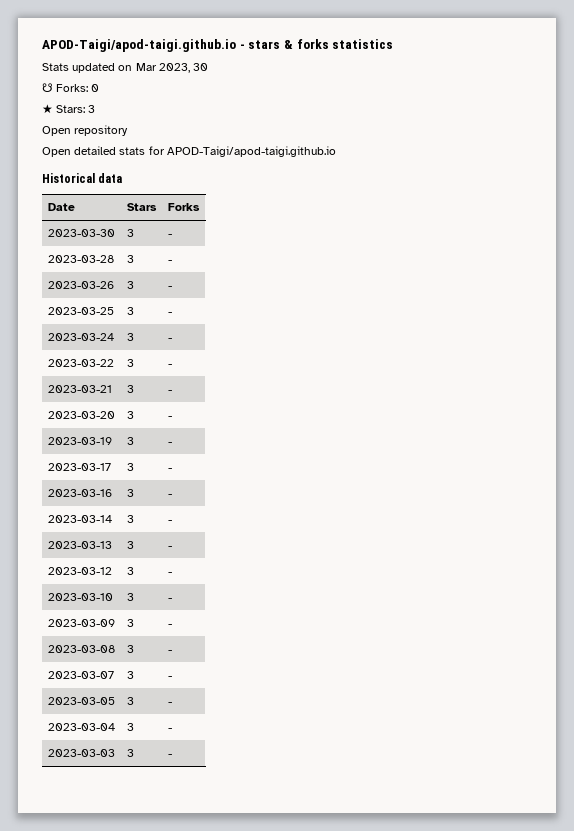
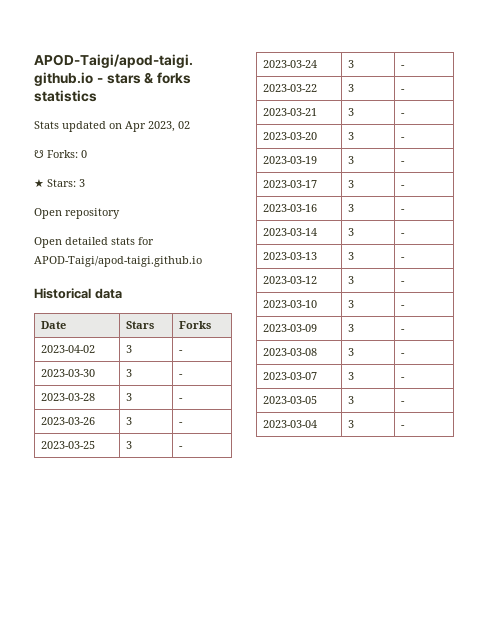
[135,63,209,73] Mar 2023, 30 -> [125,121,190,132] Apr 2023, 02
(200, 207) none -> [40,345,95,353] [125,345,132,353] [178,350,183,353] // 2023-04-02 | 3 | -
[47,749,115,757] [126,749,134,757] [167,754,172,757] // 2023-03-03 | 3 | - -> (405, 426) none

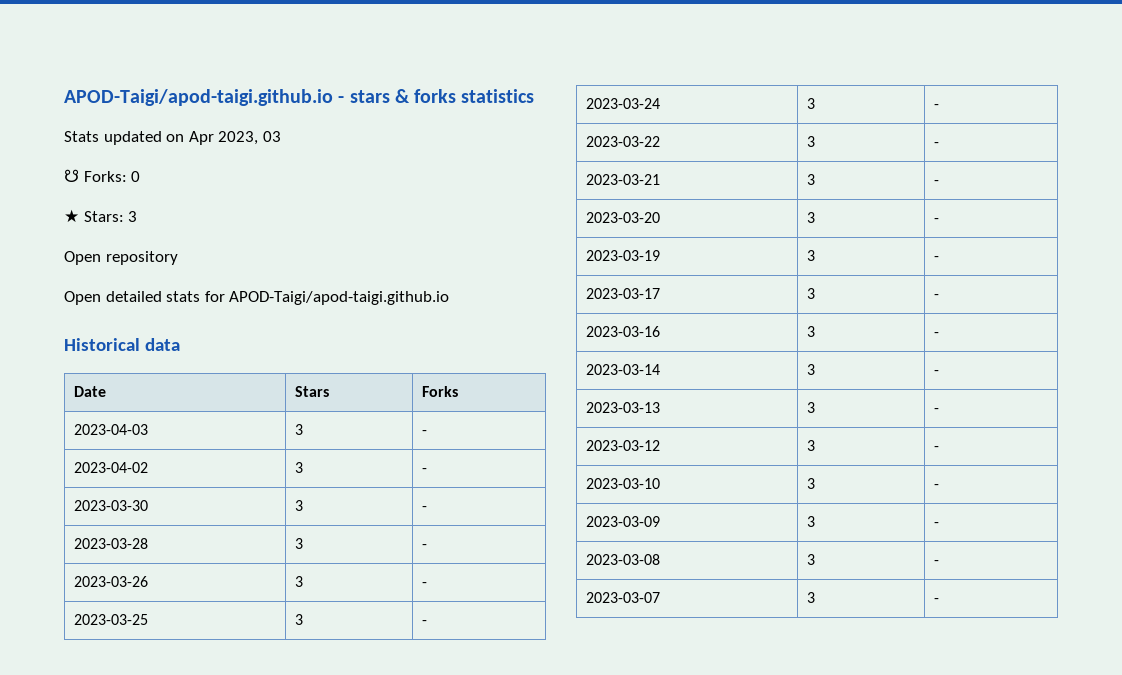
[178,121,190,129] 02 -> [262,131,281,142] 03
(211, 325) none -> [73,424,148,435] [294,424,303,435] [421,430,427,435] // 2023-04-03 | 3 | -
[262,396,317,404] [347,396,354,404] [400,401,405,404] [262,420,317,428] [347,420,354,428] [400,425,405,428] // 2023-03-05 | 3 | - // 2023-03-04 | 3 | - -> (939, 600) none

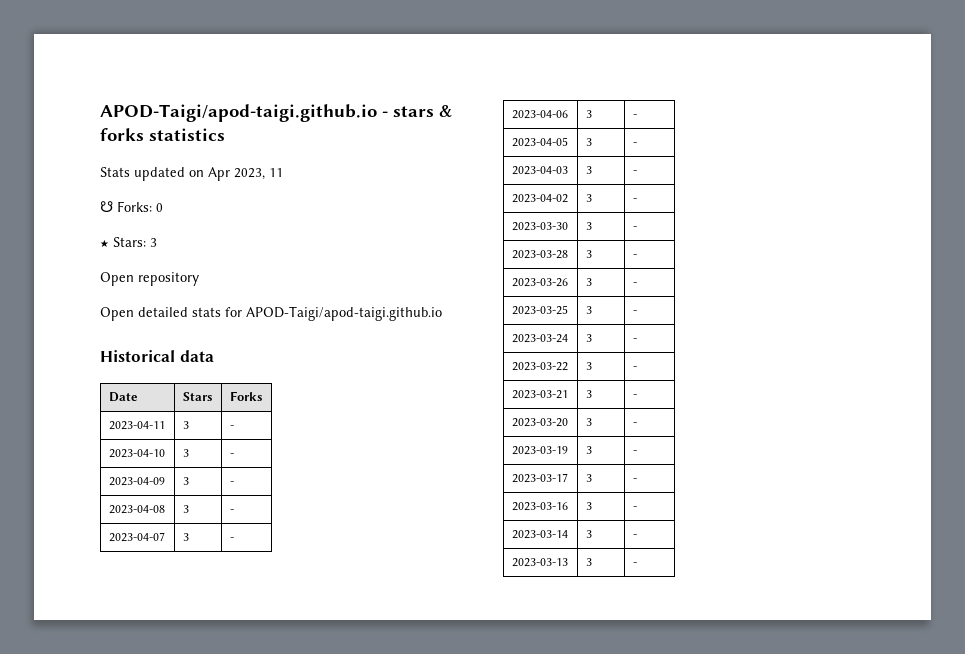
[262,131,281,142] 03 -> [269,168,283,177] 11
(458, 391) none -> [108,421,165,430] [182,421,189,429] [229,425,234,429] [108,449,165,458] [182,449,189,457] [229,453,234,457] [108,477,165,486] [182,477,189,485] [229,481,234,485] [108,505,165,514] [182,505,189,513] [229,509,234,513] [108,532,165,542] [182,533,189,541] [229,537,234,541] [511,110,568,119] [585,110,592,118] [632,114,637,118] [511,137,568,147] [585,138,592,146] [632,142,637,146] // 2023-04-11 | 3 | - // 2023-04-10 | 3 | - // 2023-04-09 | 3 | - // 2023-04-08 | 3 | - // 2023-04-07 | 3 | - // 2023-04-06 | 3 | - // 2023-04-05 | 3 | -
[585,440,660,451] [806,440,815,451] [933,446,939,451] [585,478,660,489] [806,478,815,489] [933,484,939,489] [585,516,660,527] [806,516,815,527] [933,522,939,527] [585,554,660,565] [806,554,815,565] [933,560,939,565] [585,592,660,603] [806,592,815,603] [933,598,939,603] // 2023-03-12 | 3 | - // 2023-03-10 | 3 | - // 2023-03-09 | 3 | - // 2023-03-08 | 3 | - // 2023-03-07 | 3 | - -> (637, 564) none

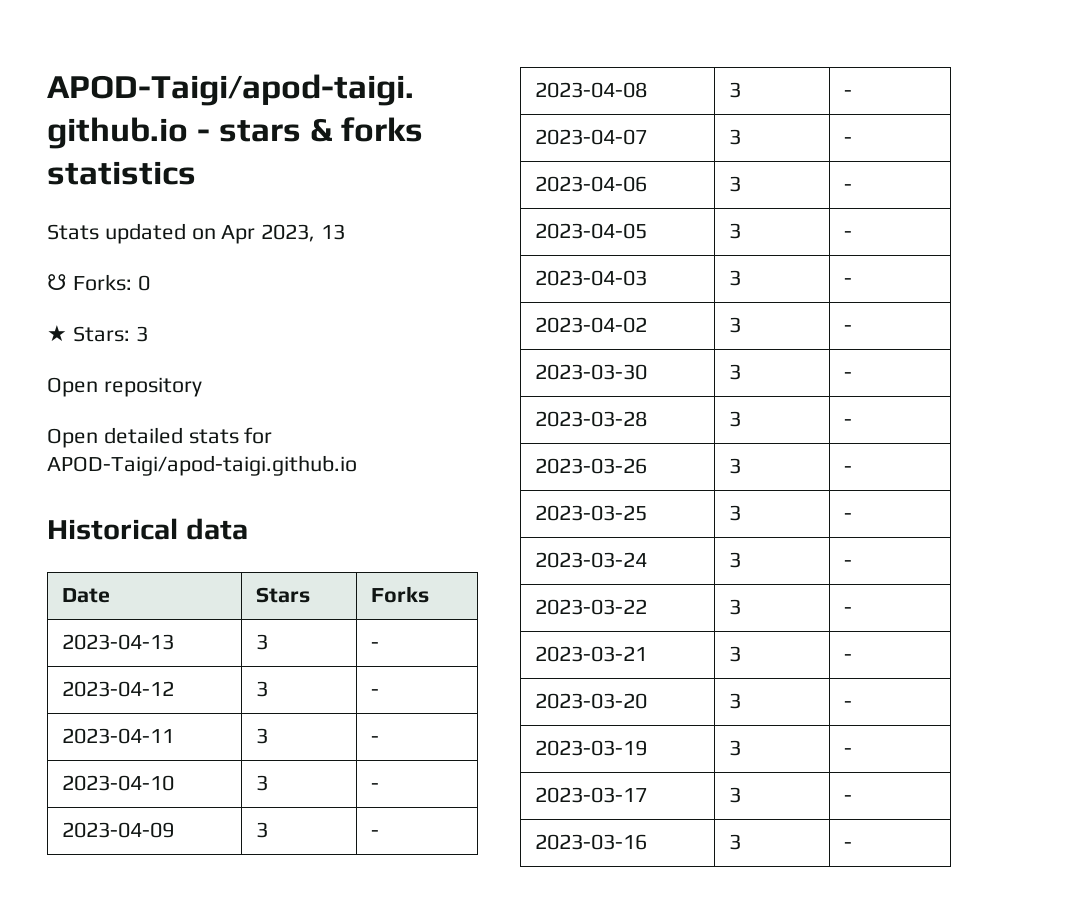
[269,168,283,177] 11 -> [321,224,346,240] 13
(262, 396) none -> [61,634,174,650] [255,634,268,650] [370,642,379,649] [61,681,174,697] [255,681,268,697] [370,689,379,696] // 2023-04-13 | 3 | - // 2023-04-12 | 3 | -
[511,530,568,539] [585,530,592,538] [632,534,637,538] [511,558,568,567] [585,558,592,566] [632,562,637,566] // 2023-03-14 | 3 | - // 2023-03-13 | 3 | - -> (852, 845) none

